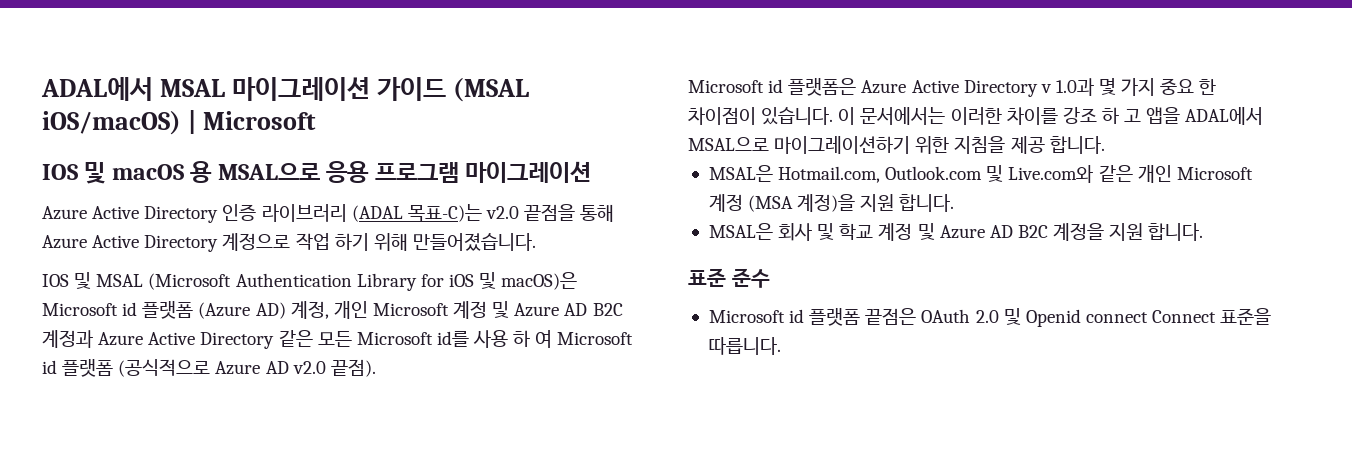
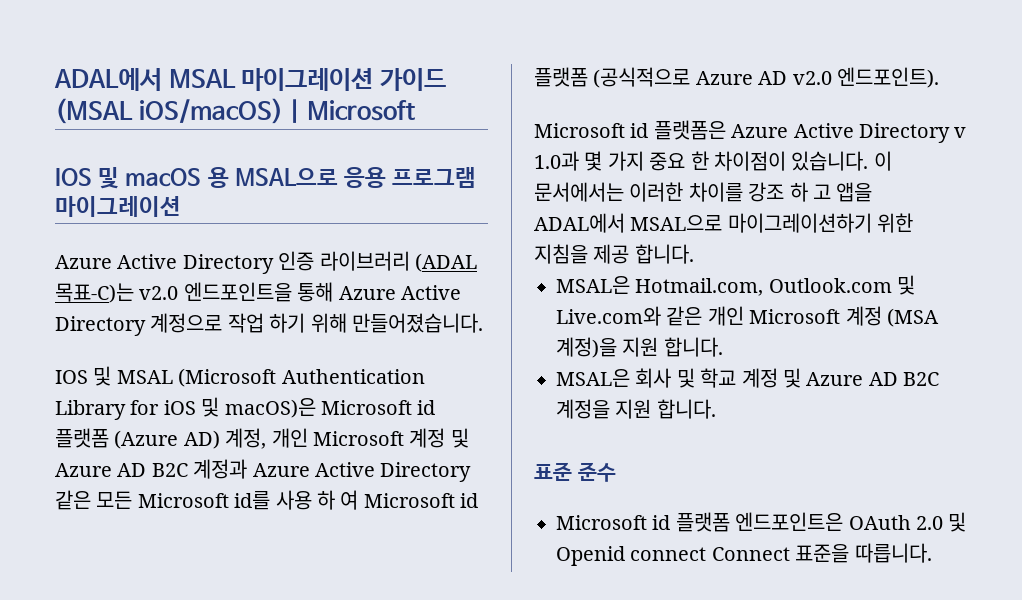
[524,204,576,221] 끝점을 -> [183,282,292,302] 엔드포인트을
[330,359,376,377] 끝점). -> [837,67,939,88] 엔드포인트).
[865,308,917,325] 끝점은 -> [735,512,844,531] 엔드포인트은

